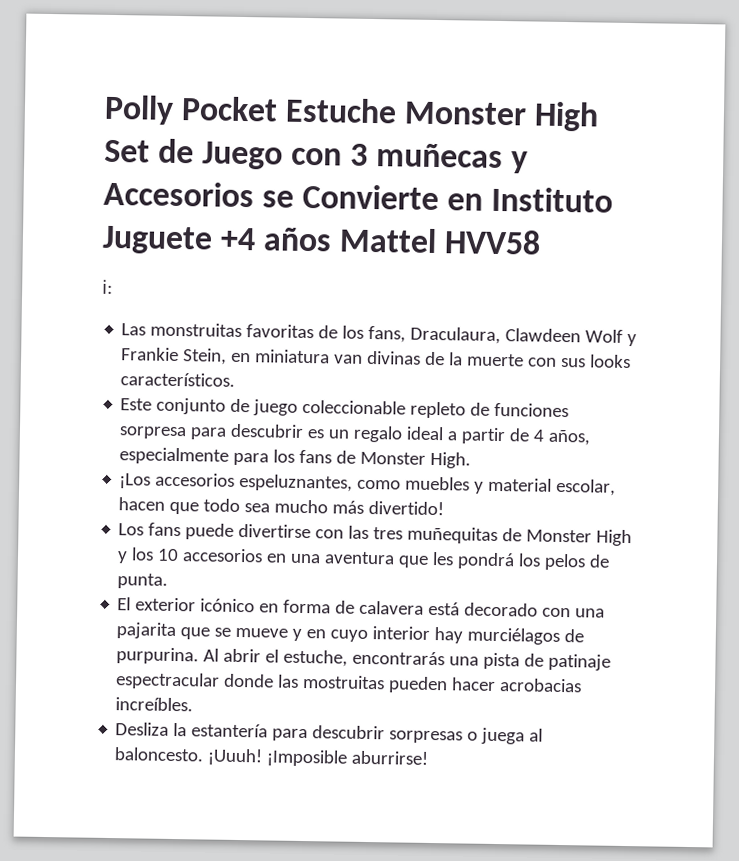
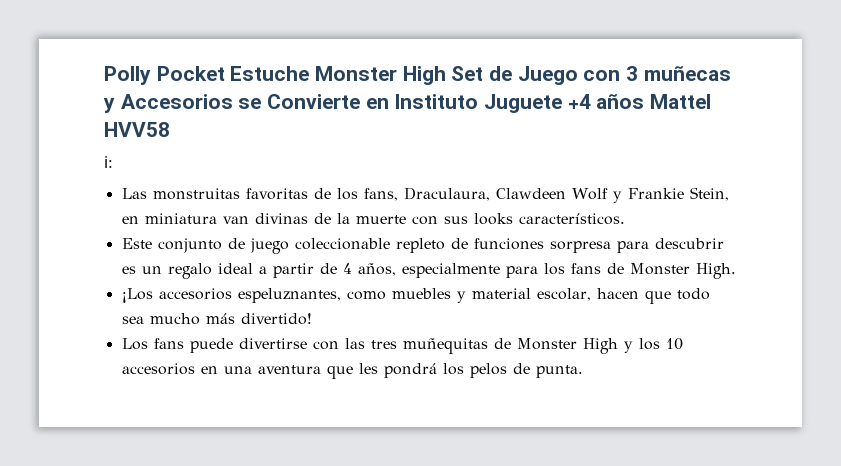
[117,597,606,618] [116,622,585,645] [116,647,612,671] [115,672,583,694] [115,697,194,712] [115,722,544,745] [114,747,430,767] // El exterior icónico en forma de calavera está decorado con una pajarita que se mueve y en cuyo interior hay murciélagos de purpurina. Al abrir el estuche, encontrarás una pista de patinaje espectracular donde las mostruitas pueden hacer acrobacias increíbles. // Desliza la estantería para descubrir sorpresas o juega al baloncesto. ¡Uuuh! ¡Imposible aburrirse! -> (583, 371) none

